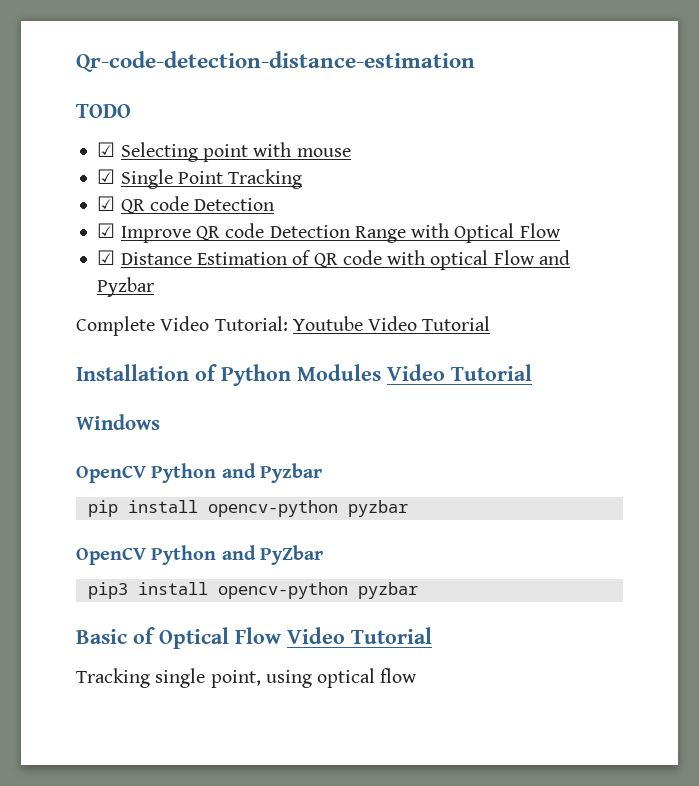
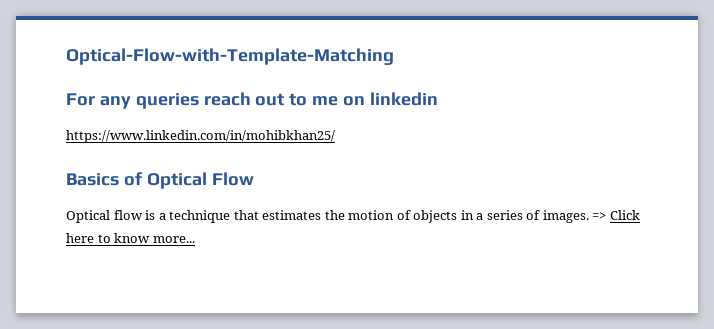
[76,51,475,72] [76,104,131,118] [97,142,351,162] [97,169,303,189] [97,196,275,214] [97,223,561,243] [97,250,570,270] [97,277,155,297] [76,316,491,336] [76,364,532,386] [76,414,160,430] [76,463,322,483] [87,500,408,517] [76,545,323,565] [87,582,418,599] [76,627,432,649] [76,668,418,688] Qr-code-detection-distance-estimation // TODO // ☑ Selecting point with mouse // ☑ Single Point Tracking // ☑ QR code Detection // ☑ Improve QR code Detection Range with Optical Flow // ☑ Distance Estimation of QR code with optical Flow and Pyzbar // Complete Video Tutorial: Youtube Video Tutorial // Installation of Python Modules Video Tutorial // Windows // OpenCV Python and Pyzbar // pip install opencv-python pyzbar // OpenCV Python and PyZbar // pip3 install opencv-python pyzbar // Basic of Optical Flow Video Tutorial // Tracking single point, using optical flow -> [66,48,394,65] [66,92,438,109] [66,130,335,143] [66,172,254,189] [66,210,640,223] [66,233,195,243] Optical-Flow-with-Template-Matching // For any queries reach out to me on linkedin // https://www.linkedin.com/in/mohibkhan25/ // Basics of Optical Flow // Optical flow is a technique that estimates the motion of objects in a series of images. => Click here to know more...

